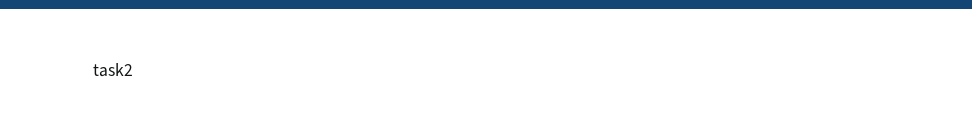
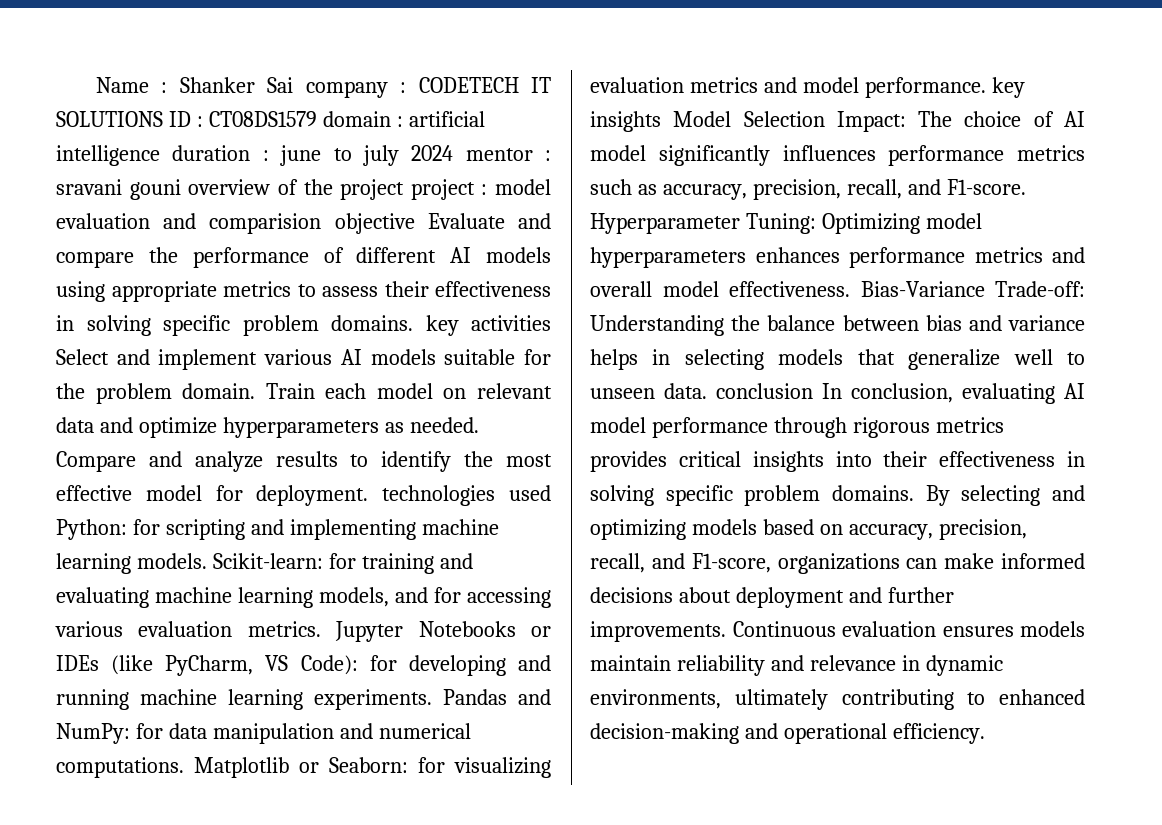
[93,63,133,77] task2 -> [95,77,551,98] [56,111,485,127] [56,145,551,166] [56,179,551,200] [56,213,551,234] [56,247,551,268] [56,281,551,302] [56,315,551,336] [56,349,551,370] [56,383,552,404] [56,417,479,438] [56,451,552,472] [56,485,551,506] [56,519,499,540] [56,553,473,574] [56,587,551,608] [55,621,551,642] [56,655,551,676] [56,689,551,710] [56,723,471,744] [56,757,551,778] [590,77,1025,98] [590,111,1085,132] [590,145,1085,166] [590,179,1026,200] [590,213,982,234] [590,247,1085,268] [590,281,1085,297] [590,315,1085,336] [590,349,1085,370] [590,383,1085,404] [590,417,1004,438] [590,451,1085,472] [590,485,1085,506] [590,519,1027,540] [590,553,1085,574] [590,587,954,608] [590,621,1085,642] [590,655,1003,676] [590,689,1085,710] [590,723,985,744] Name : Shanker Sai company : CODETECH IT SOLUTIONS ID : CT08DS1579 domain : artificial intelligence duration : june to july 2024 mentor : sravani gouni overview of the project project : model evaluation and comparision objective Evaluate and compare the performance of different AI models using appropriate metrics to assess their effectiveness in solving specific problem domains. key activities Select and implement various AI models suitable for the problem domain. Train each model on relevant data and optimize hyperparameters as needed. Compare and analyze results to identify the most effective model for deployment. technologies used Python: for scripting and implementing machine learning models. Scikit-learn: for training and evaluating machine learning models, and for accessing various evaluation metrics. Jupyter Notebooks or IDEs (like PyCharm, VS Code): for developing and running machine learning experiments. Pandas and NumPy: for data manipulation and numerical computations. Matplotlib or Seaborn: for visualizing evaluation metrics and model performance. key insights Model Selection Impact: The choice of AI model significantly influences performance metrics such as accuracy, precision, recall, and F1-score. Hyperparameter Tuning: Optimizing model hyperparameters enhances performance metrics and overall model effectiveness. Bias-Variance Trade-off: Understanding the balance between bias and variance helps in selecting models that generalize well to unseen data. conclusion In conclusion, evaluating AI model performance through rigorous metrics provides critical insights into their effectiveness in solving specific problem domains. By selecting and optimizing models based on accuracy, precision, recall, and F1-score, organizations can make informed decisions about deployment and further improvements. Continuous evaluation ensures models maintain reliability and relevance in dynamic environments, ultimately contributing to enhanced decision-making and operational efficiency.

